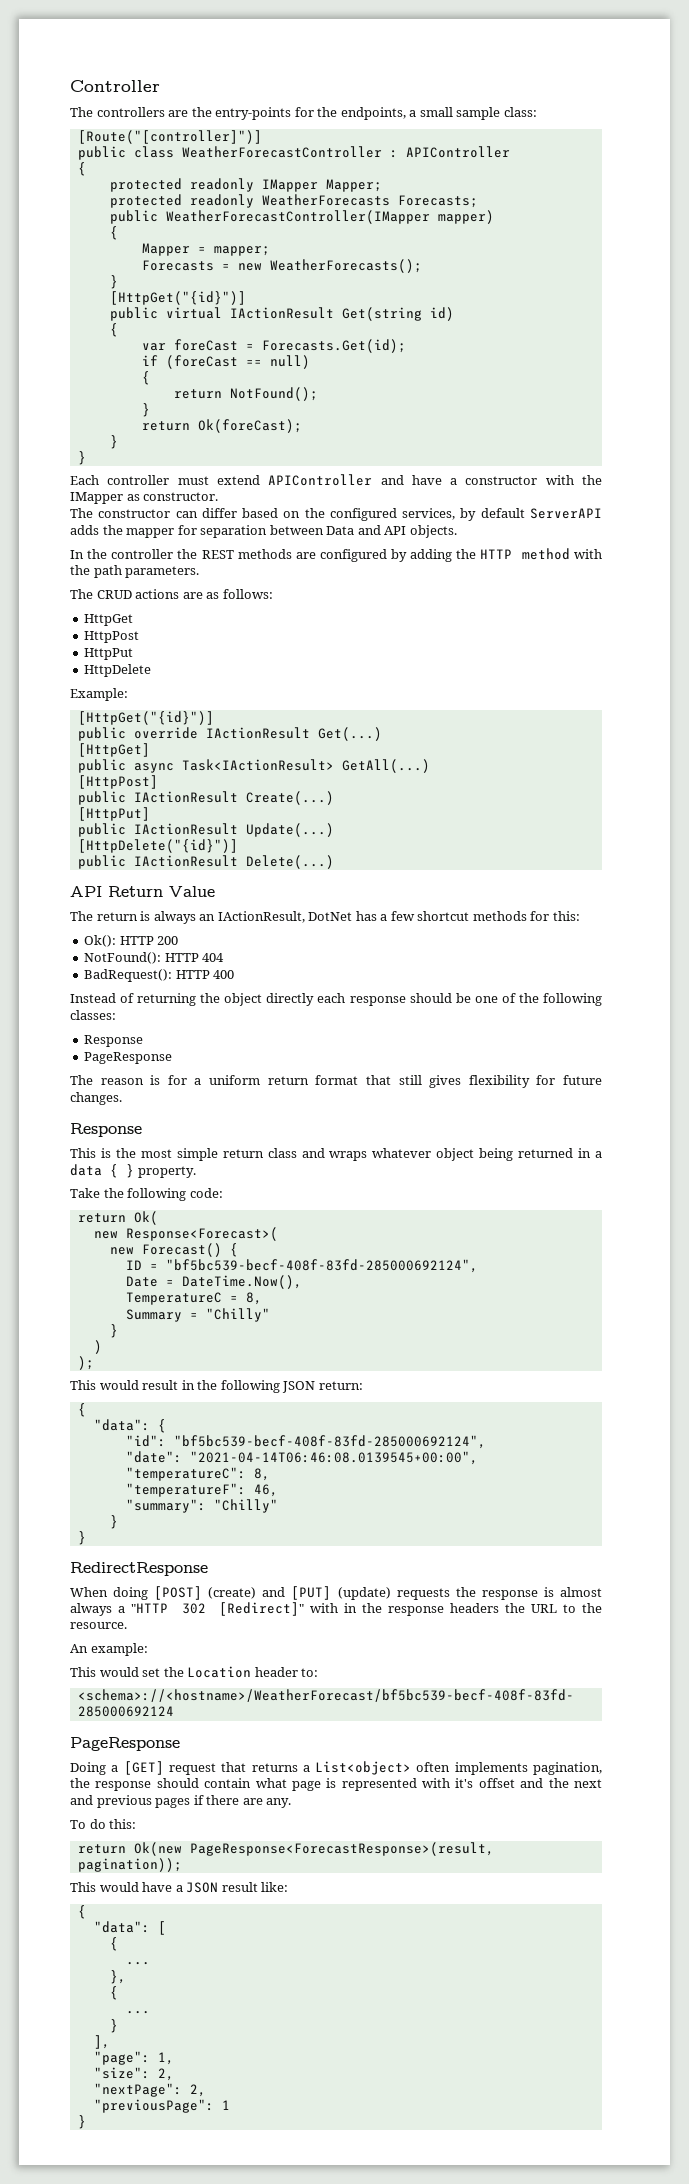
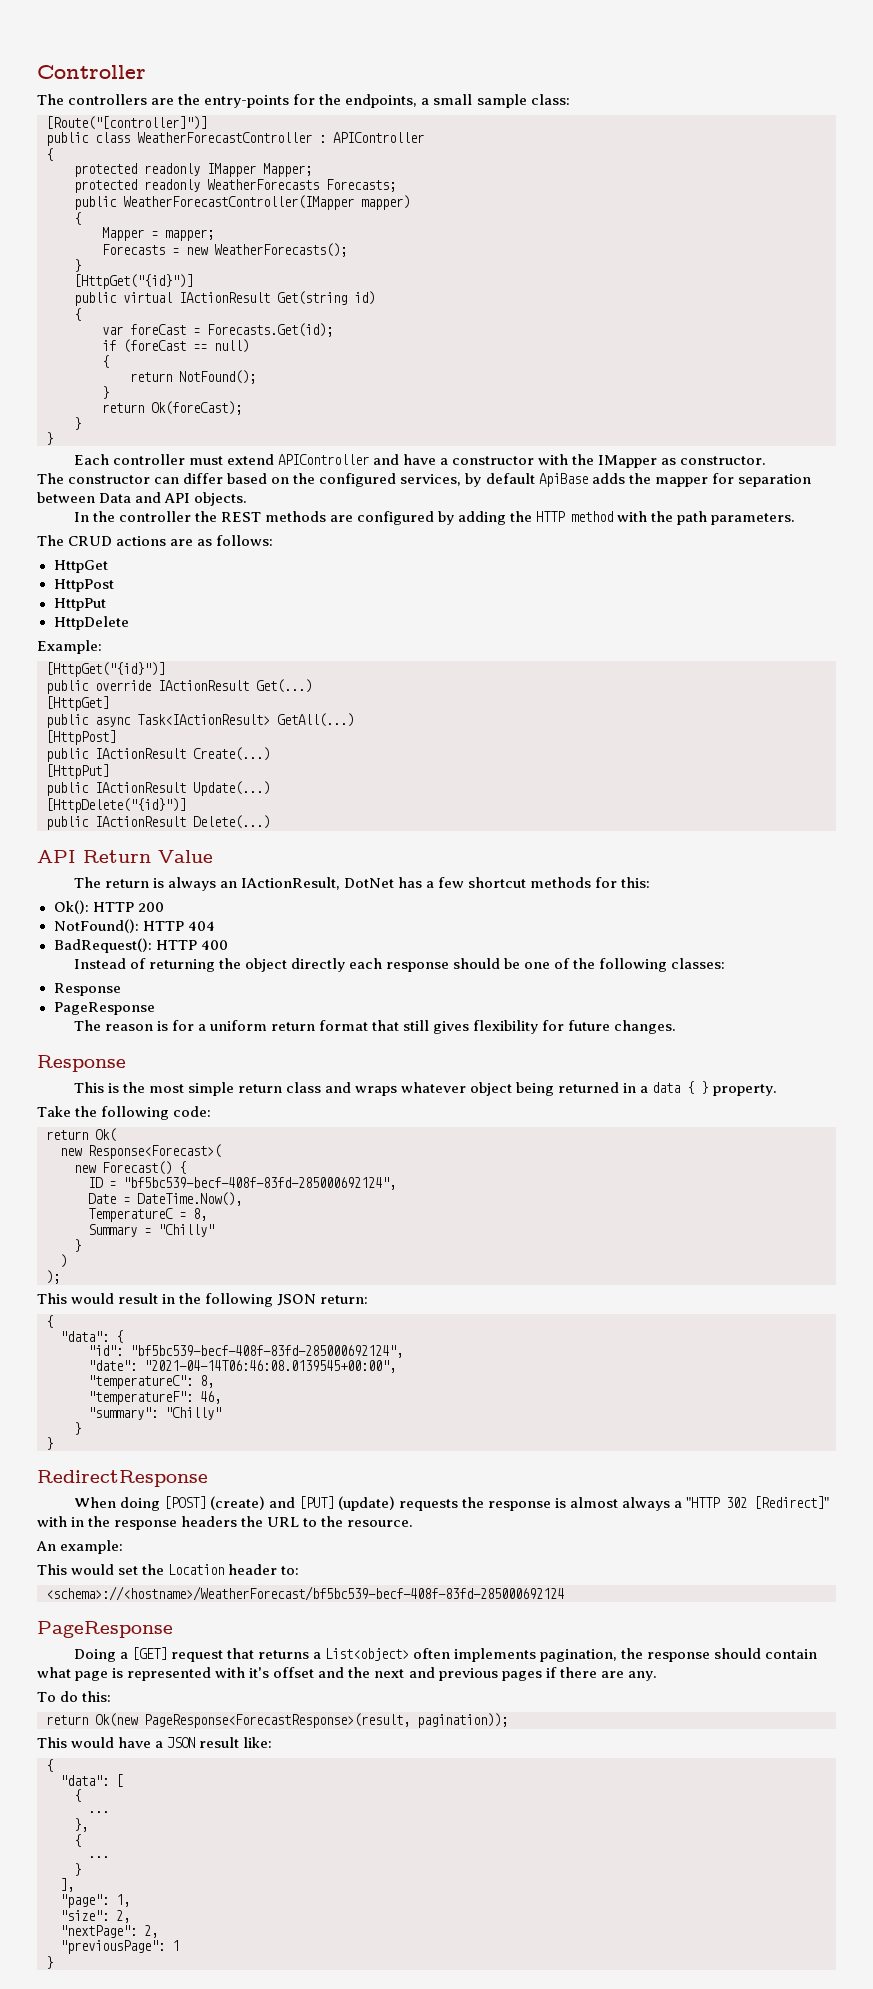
[530,508,602,519] ServerAPI -> [538,473,588,487] ApiBase

